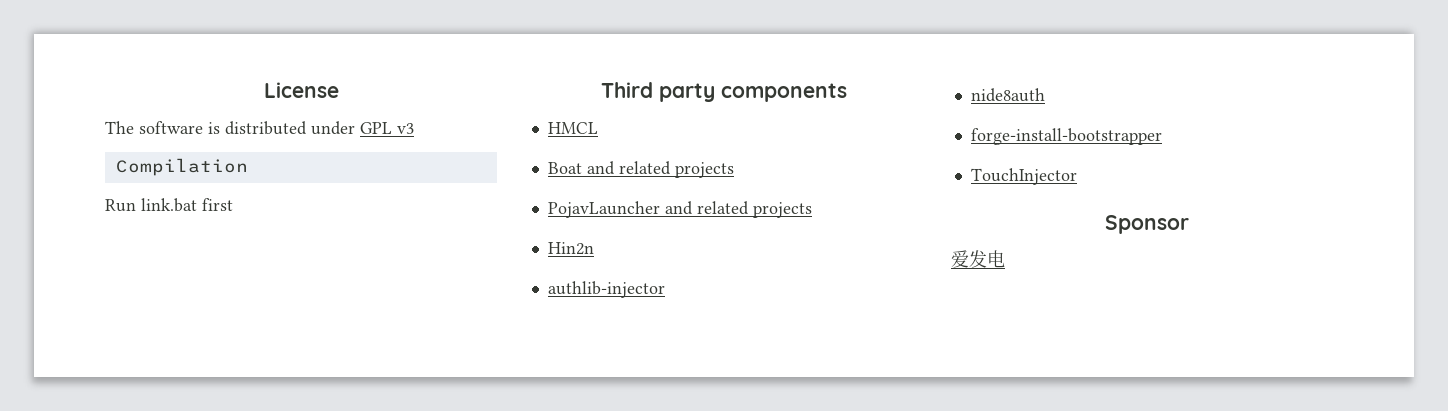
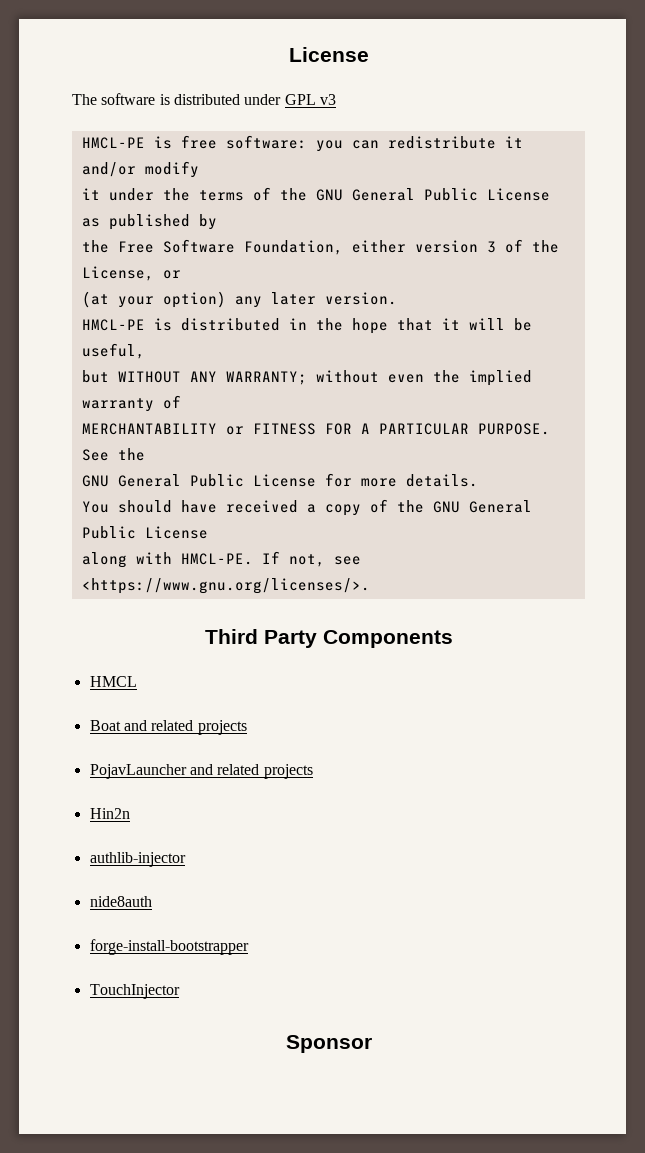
[115,158,248,176] [105,198,233,212] Compilation // Run link.bat first -> [81,135,523,152] [81,161,199,178] [81,187,550,201] [81,214,217,230] [81,239,559,255] [81,266,181,281] [81,291,397,308] [81,318,532,334] [81,343,145,359] [81,370,532,386] [81,395,181,412] [81,423,550,435] [81,448,145,461] [81,473,478,487] [81,499,532,516] [81,526,208,539] [81,551,361,568] [81,578,370,594] HMCL-PE is free software: you can redistribute it and/or modify // it under the terms of the GNU General Public License as published by // the Free Software Foundation, either version 3 of the License, or // (at your option) any later version. // HMCL-PE is distributed in the hope that it will be useful, // but WITHOUT ANY WARRANTY; without even the implied warranty of // MERCHANTABILITY or FITNESS FOR A PARTICULAR PURPOSE. See the // GNU General Public License for more details. // You should have received a copy of the GNU General Public License // along with HMCL-PE. If not, see <https://www.gnu.org/licenses/>.
[659,83,847,102] party components -> [263,630,453,648] Party Components
[951,250,1005,268] // 爱发电 -> (372, 1044) none

